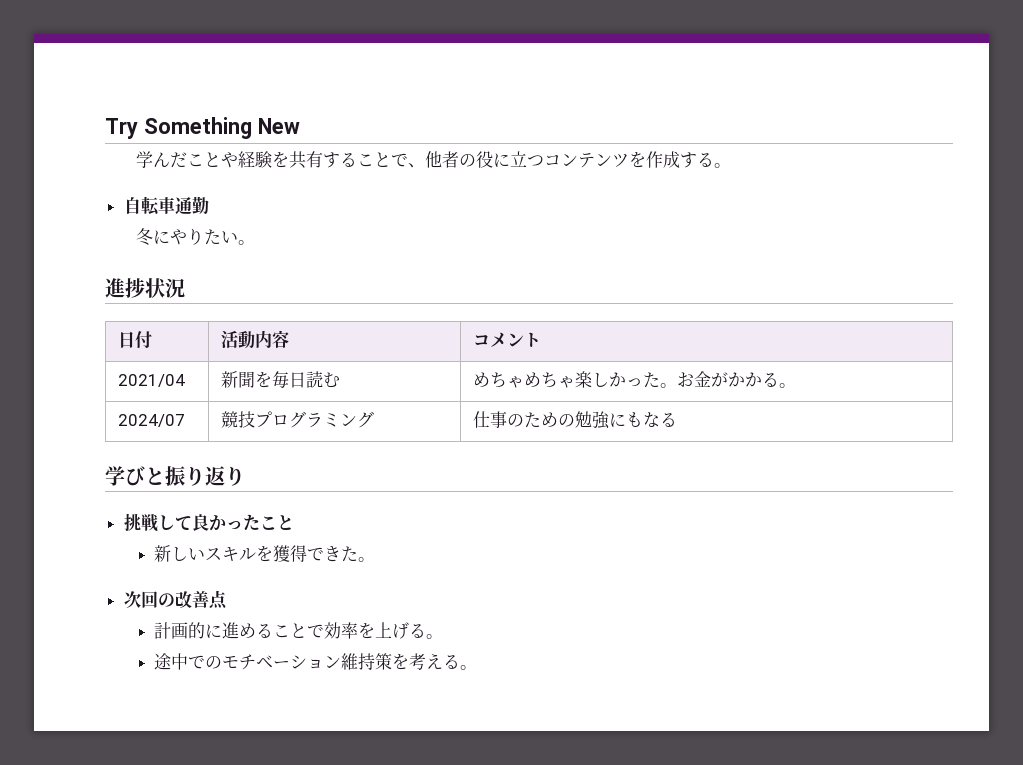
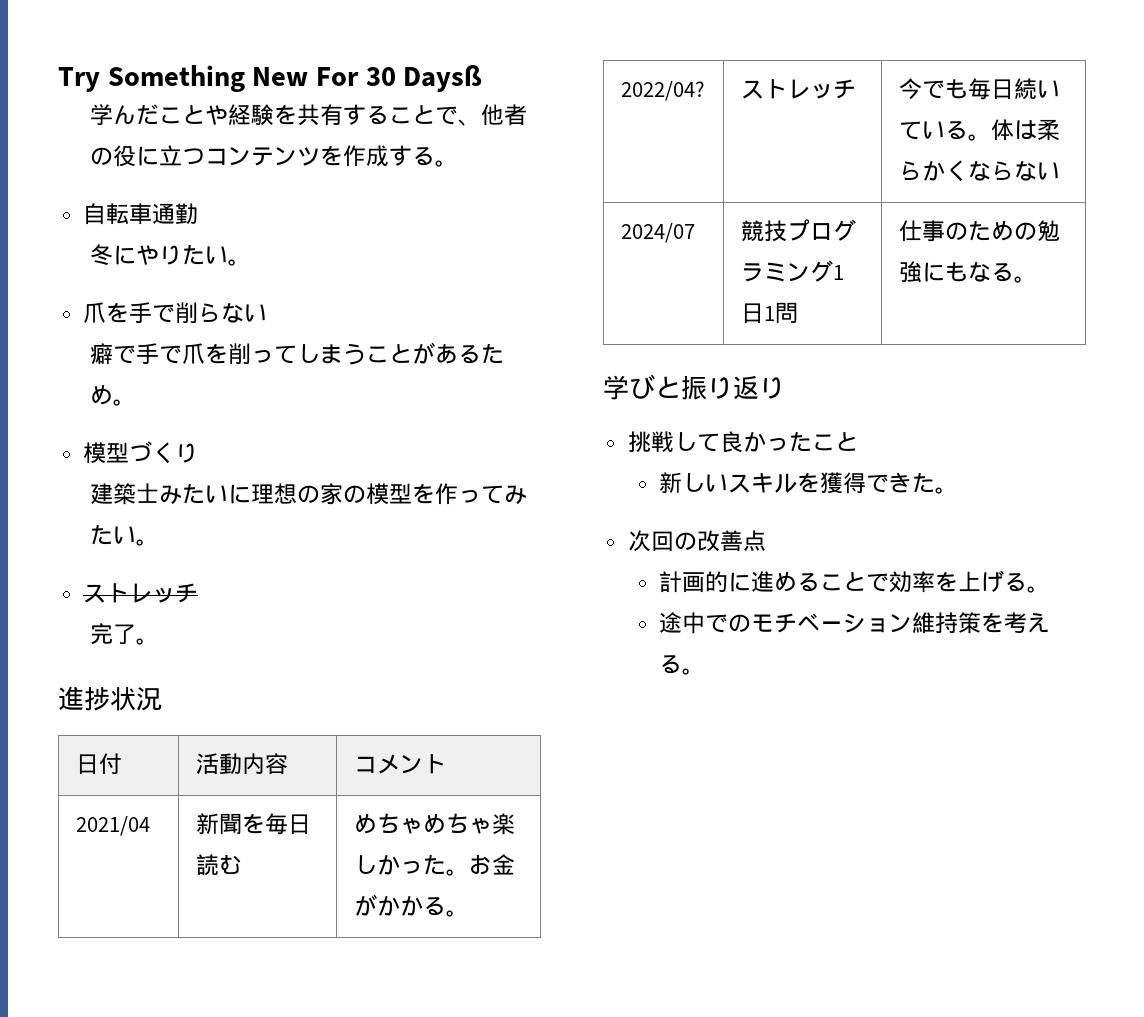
(300, 126) none -> [316,65,483,92] For 30 Daysß
(255, 242) none -> [82,302,267,324] [89,342,504,365] [89,384,136,406] [82,441,198,464] [89,483,527,505] [89,524,159,546] [82,583,198,603] [89,623,159,645] // 爪を手で削らない // 癖で手で爪を削ってしまうことがあるため。 // 模型づくり // 建築士みたいに理想の家の模型を作ってみたい。 // ストレッチ // 完了。
(797, 385) none -> [620,81,705,101] [740,79,856,99] [898,78,1060,100] [898,119,1060,141] [898,160,1060,182] // 2022/04? | ストレッチ | 今でも毎日続いている。体は柔らかくならない
(375, 419) none -> [832,265,844,280] [740,302,798,324] 1日1問
(678, 419) none -> [1013,276,1037,283] 。

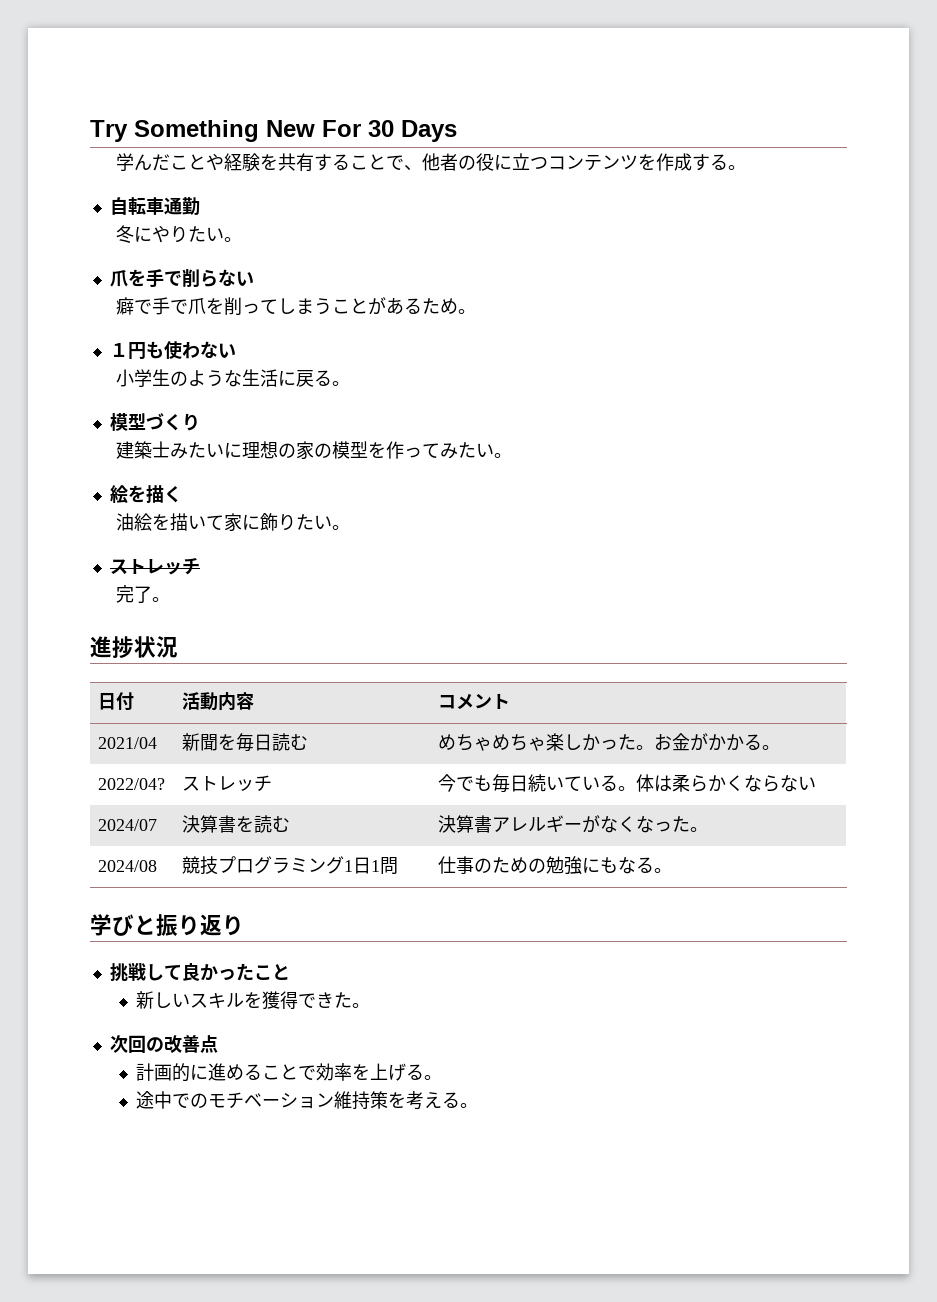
[403,65,483,92] Daysß -> [401,120,457,142] Days
(136, 402) none -> [109,341,236,359] [116,369,351,387] // １円も使わない // 小学生のような生活に戻る。
(159, 542) none -> [109,485,182,504] [116,513,351,532] // 絵を描く // 油絵を描いて家に飾りたい。
(695, 233) none -> [182,815,291,833] [438,815,709,833] [98,860,158,872] | 決算書を読む | 決算書アレルギーがなくなった。 // 2024/08

